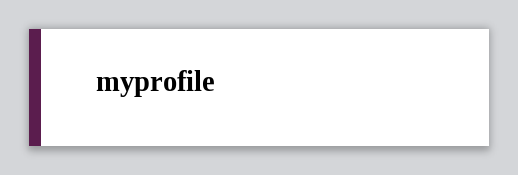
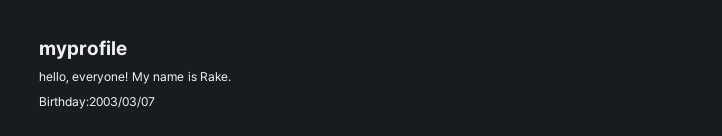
(215, 83) none -> [39,71,231,84] [39,96,155,109] // hello, everyone! My name is Rake. // Birthday:2003/03/07

